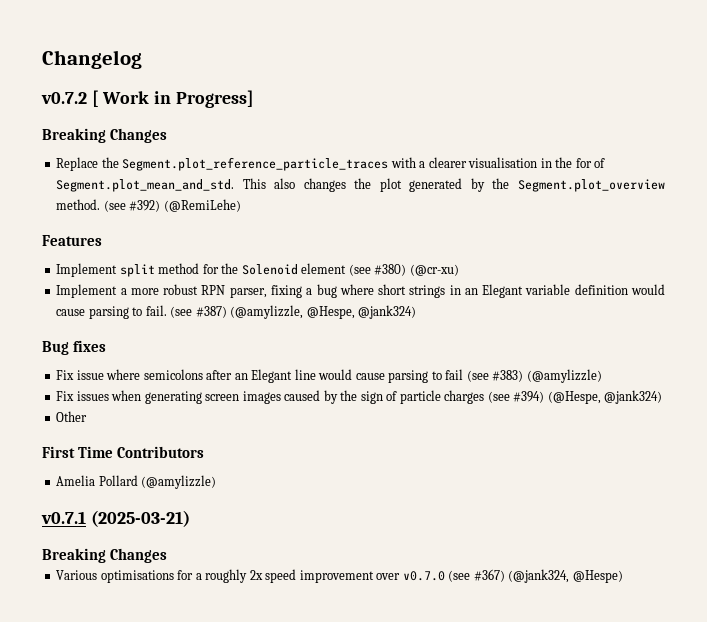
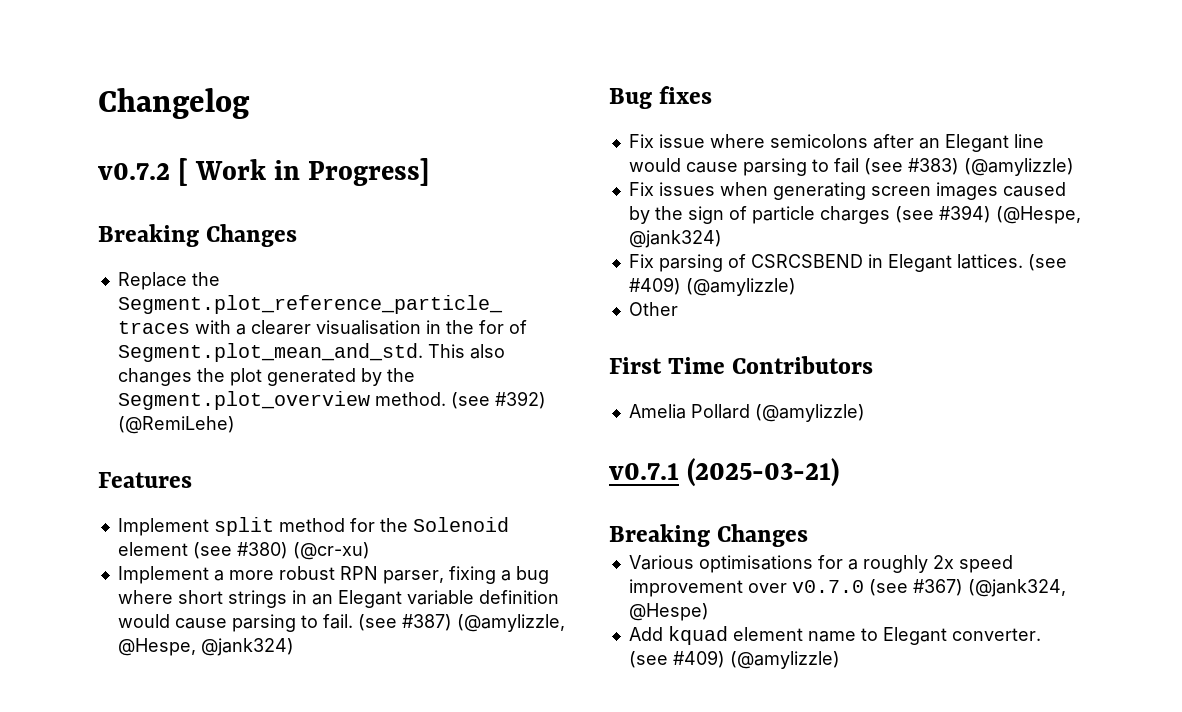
(663, 397) none -> [628,254,1067,272] [628,277,796,296] // Fix parsing of CSRCSBEND in Elegant lattices. (see #409) (@amylizzle)
(623, 576) none -> [628,626,1041,645] [628,650,840,669] // Add kquad element name to Elegant converter. (see #409) (@amylizzle)

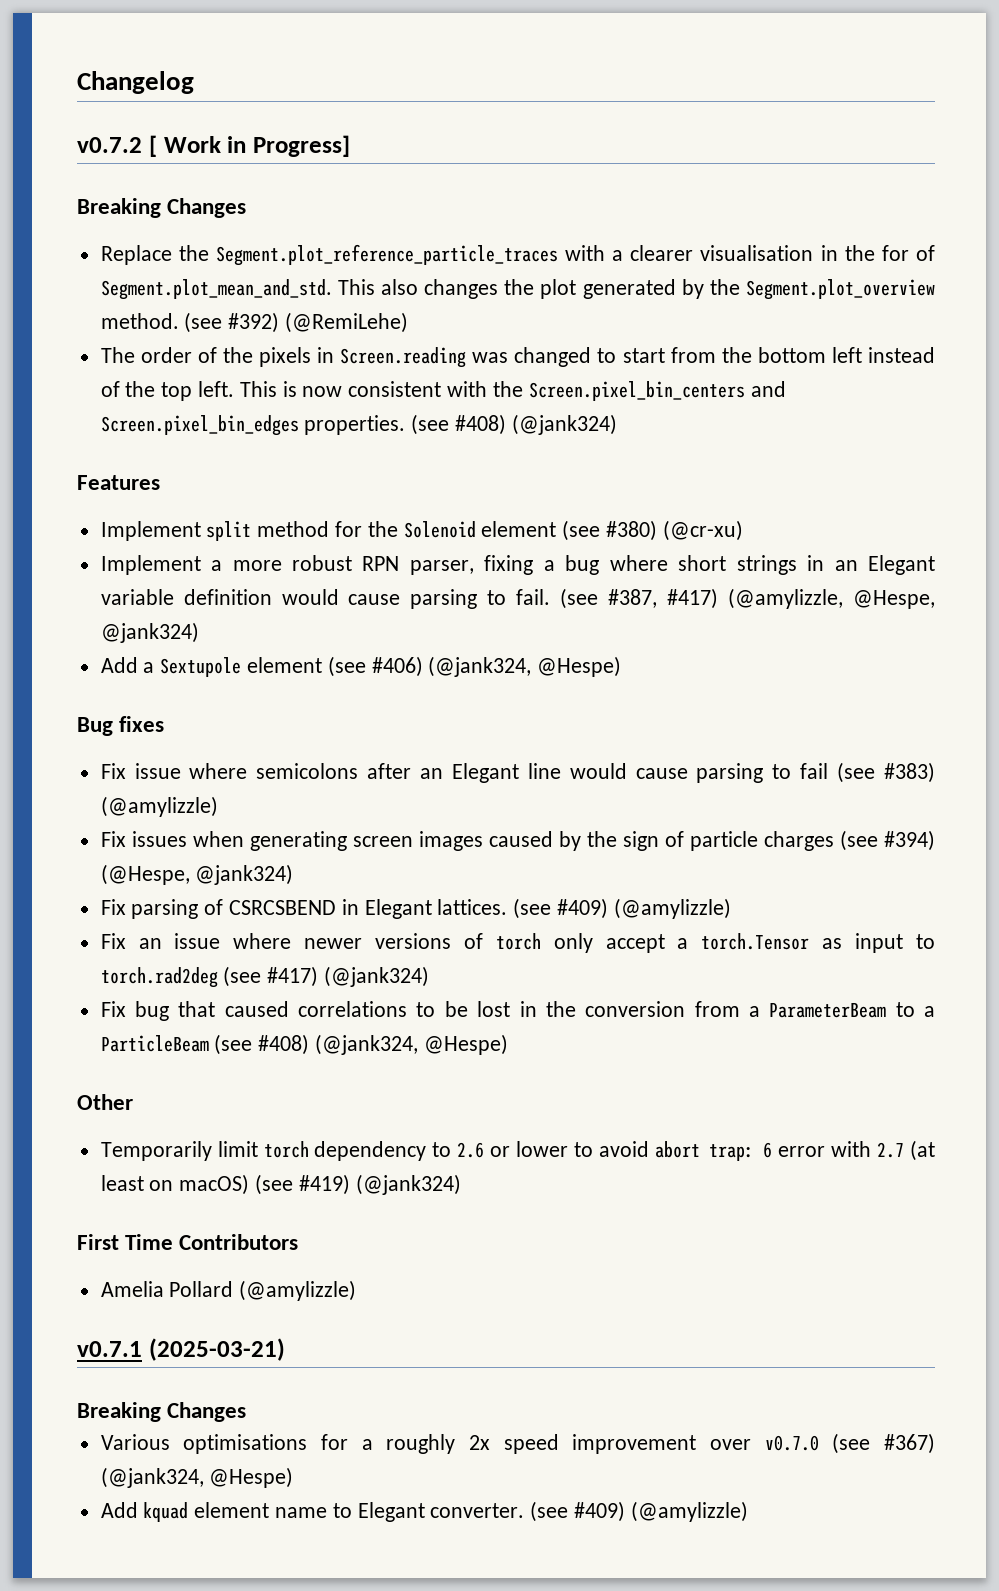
(235, 425) none -> [100,347,936,368] [100,381,786,401] [100,414,617,436] // The order of the pixels in Screen.reading was changed to start from the bottom left instead of the top left. This is now consistent with the Screen.pixel_bin_centers and Screen.pixel_bin_edges properties. (see #408) (@jank324)
[401,614,452,631] #387) -> [608,588,719,609] #387, #417)
(294, 647) none -> [100,656,622,677] // Add a Sextupole element (see #406) (@jank324, @Hespe)
[628,302,678,316] Other -> [100,933,936,953] [100,966,430,988] [100,1001,936,1021] [100,1034,508,1055] [77,1094,133,1110] [100,1140,936,1161] [100,1174,461,1195] Fix an issue where newer versions of torch only accept a torch.Tensor as input to torch.rad2deg (see #417) (@jank324) // Fix bug that caused correlations to be lost in the conversion from a ParameterBeam to a ParticleBeam (see #408) (@jank324, @Hespe) // Other // Temporarily limit torch dependency to 2.6 or lower to avoid abort trap: 6 error with 2.7 (at least on macOS) (see #419) (@jank324)

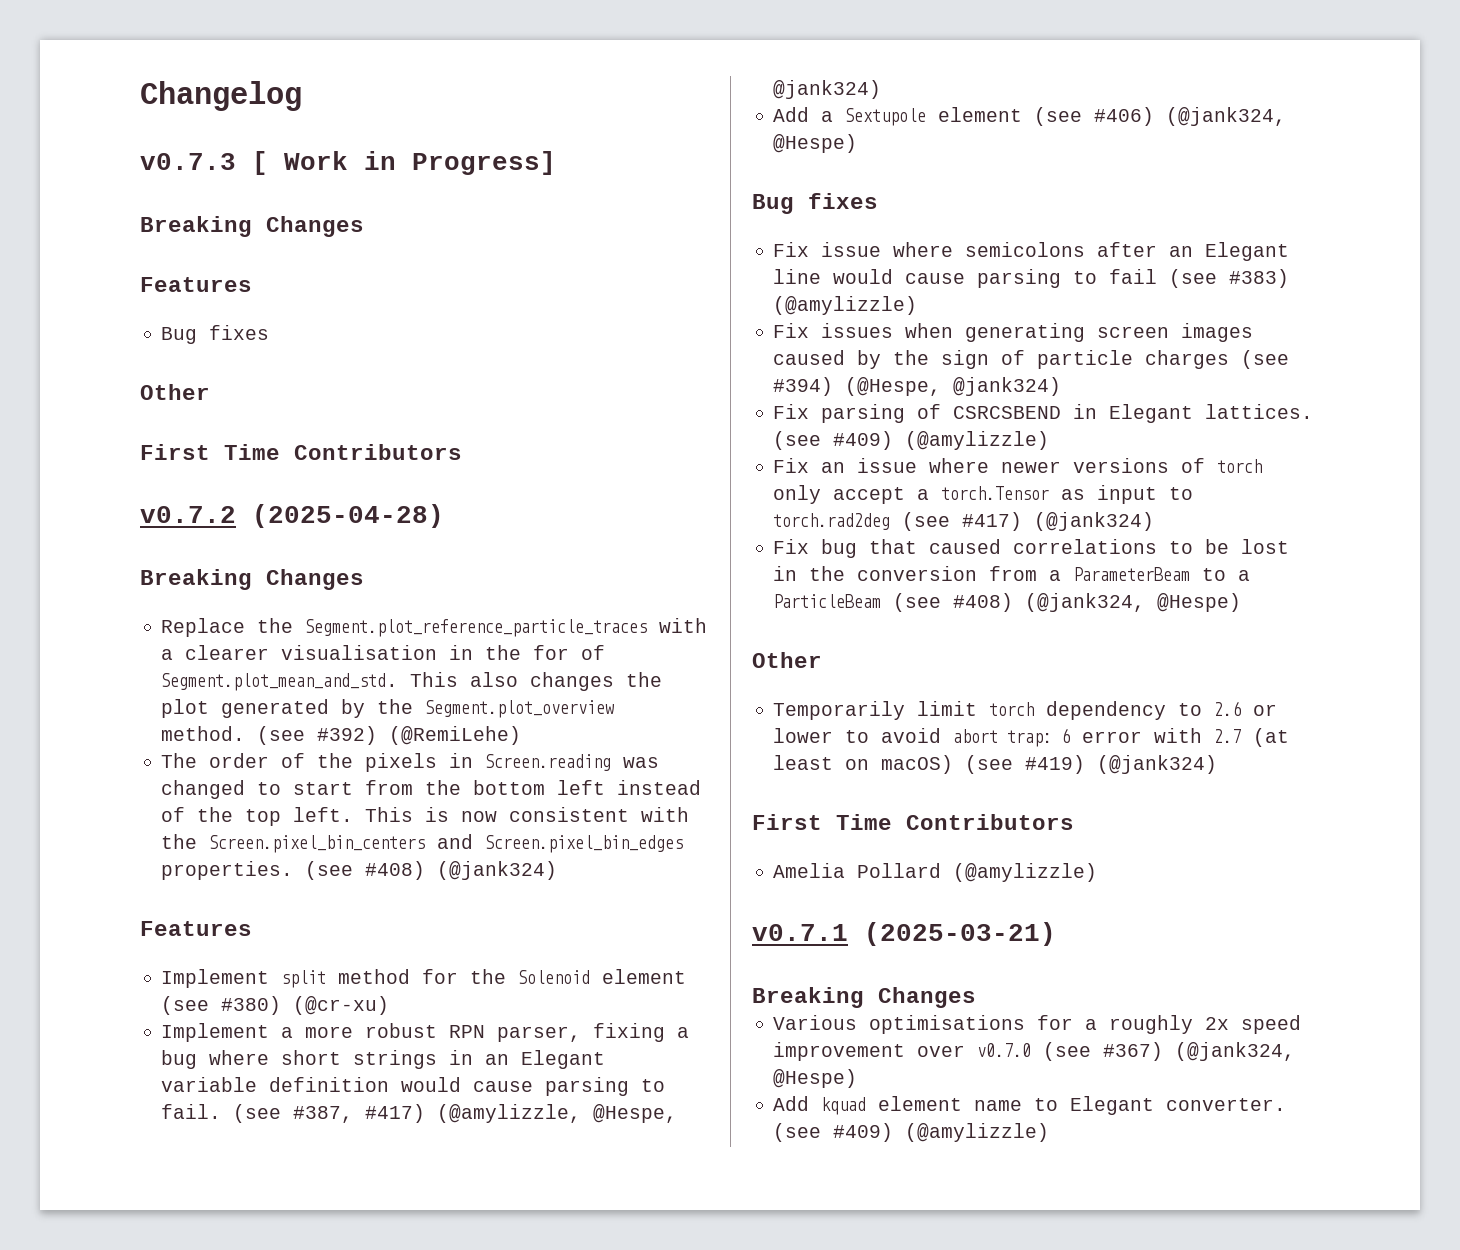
[77,137,142,153] v0.7.2 -> [140,153,236,170] v0.7.3
(247, 208) none -> [140,277,252,292] [161,325,270,344] [140,384,210,400] [140,444,462,460] [140,504,444,528] [140,569,364,590] // Features // Bug fixes // Other // First Time Contributors // v0.7.2 (2025-04-28) // Breaking Changes

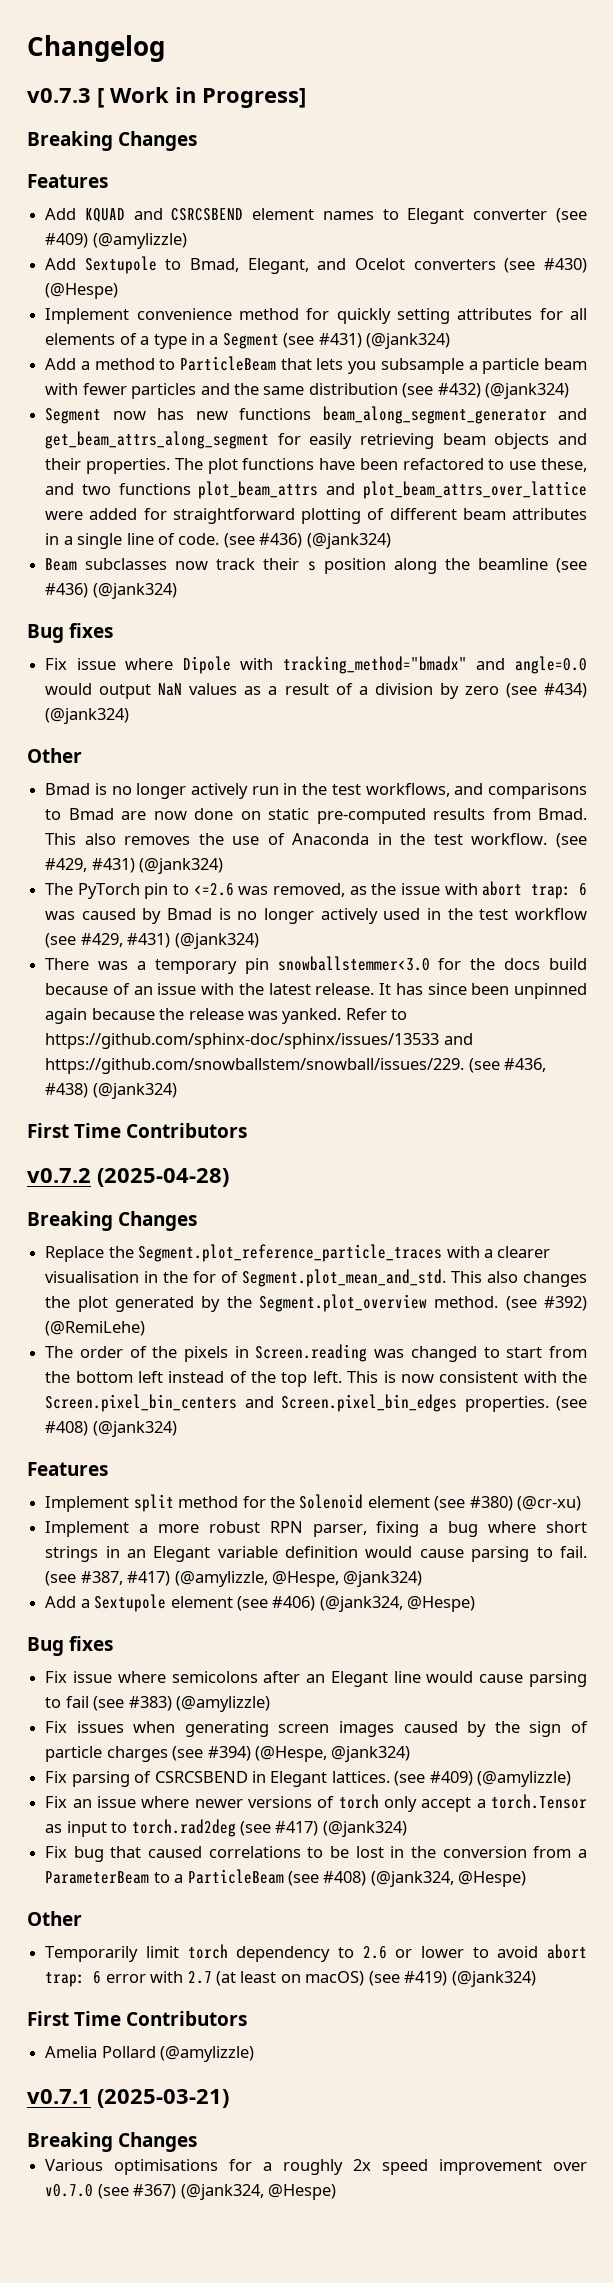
[161,325,270,344] [140,384,210,400] Bug fixes // Other -> [45,208,587,224] [45,233,187,249] [45,256,587,274] [45,283,119,299] [45,308,588,324] [45,333,451,349] [45,356,587,374] [45,383,570,399] [45,406,587,424] [45,431,587,449] [45,458,588,474] [45,481,587,499] [45,508,587,524] [45,533,391,549] [45,558,587,574] [45,583,177,599] [27,623,114,643] [45,656,588,674] [45,683,588,699] [45,708,130,724] [27,748,82,763] [45,783,587,799] [45,808,588,824] [45,833,588,848] [45,858,224,874] [45,881,588,899] [45,908,587,924] [45,933,259,949] [45,956,587,974] [45,983,588,999] [45,1008,408,1024] [45,1033,473,1049] [45,1058,547,1074] [45,1083,177,1099] Add KQUAD and CSRCSBEND element names to Elegant converter (see #409) (@amylizzle) // Add Sextupole to Bmad, Elegant, and Ocelot converters (see #430) (@Hespe) // Implement convenience method for quickly setting attributes for all elements of a type in a Segment (see #431) (@jank324) // Add a method to ParticleBeam that lets you subsample a particle beam with fewer particles and the same distribution (see #432) (@jank324) // Segment now has new functions beam_along_segment_generator and get_beam_attrs_along_segment for easily retrieving beam objects and their properties. The plot functions have been refactored to use these, and two functions plot_beam_attrs and plot_beam_attrs_over_lattice were added for straightforward plotting of different beam attributes in a single line of code. (see #436) (@jank324) // Beam subclasses now track their s position along the beamline (see #436) (@jank324) // Bug fixes // Fix issue where Dipole with tracking_method="bmadx" and angle=0.0 would output NaN values as a result of a division by zero (see #434) (@jank324) // Other // Bmad is no longer actively run in the test workflows, and comparisons to Bmad are now done on static pre-computed results from Bmad. This also removes the use of Anaconda in the test workflow. (see #429, #431) (@jank324) // The PyTorch pin to <=2.6 was removed, as the issue with abort trap: 6 was caused by Bmad is no longer actively used in the test workflow (see #429, #431) (@jank324) // There was a temporary pin snowballstemmer<3.0 for the docs build because of an issue with the latest release. It has since been unpinned again because the release was yanked. Refer to https://github.com/sphinx-doc/sphinx/issues/13533 and https://github.com/snowballstem/snowball/issues/229. (see #436, #438) (@jank324)
[773,1096,1287,1115] [773,1123,1050,1142] // Add kquad element name to Elegant converter. (see #409) (@amylizzle) -> (336, 2192) none

